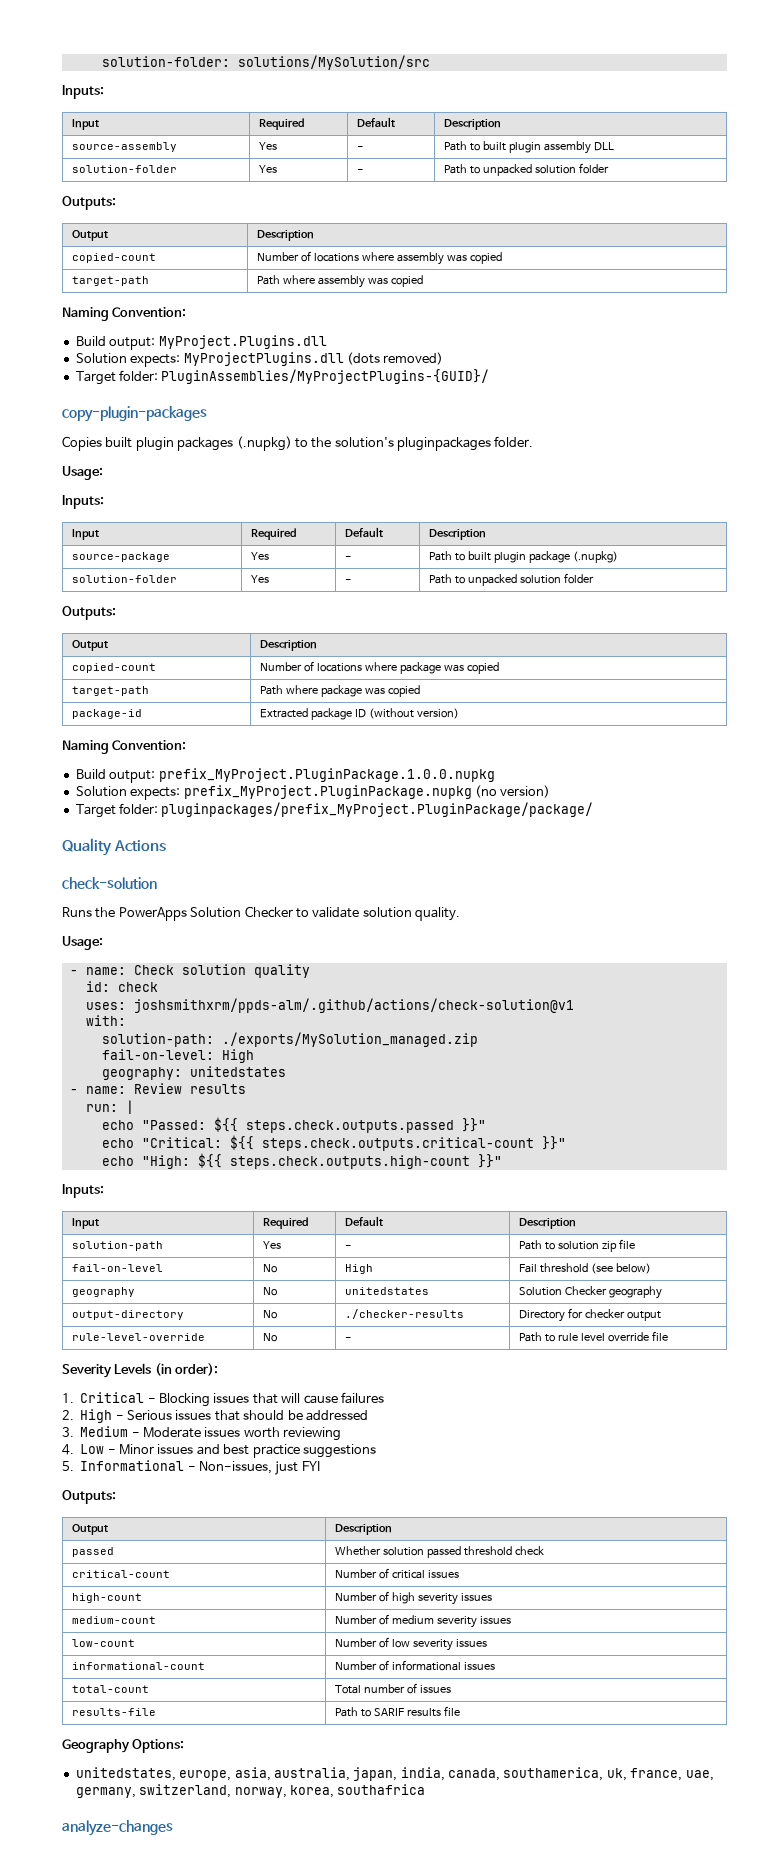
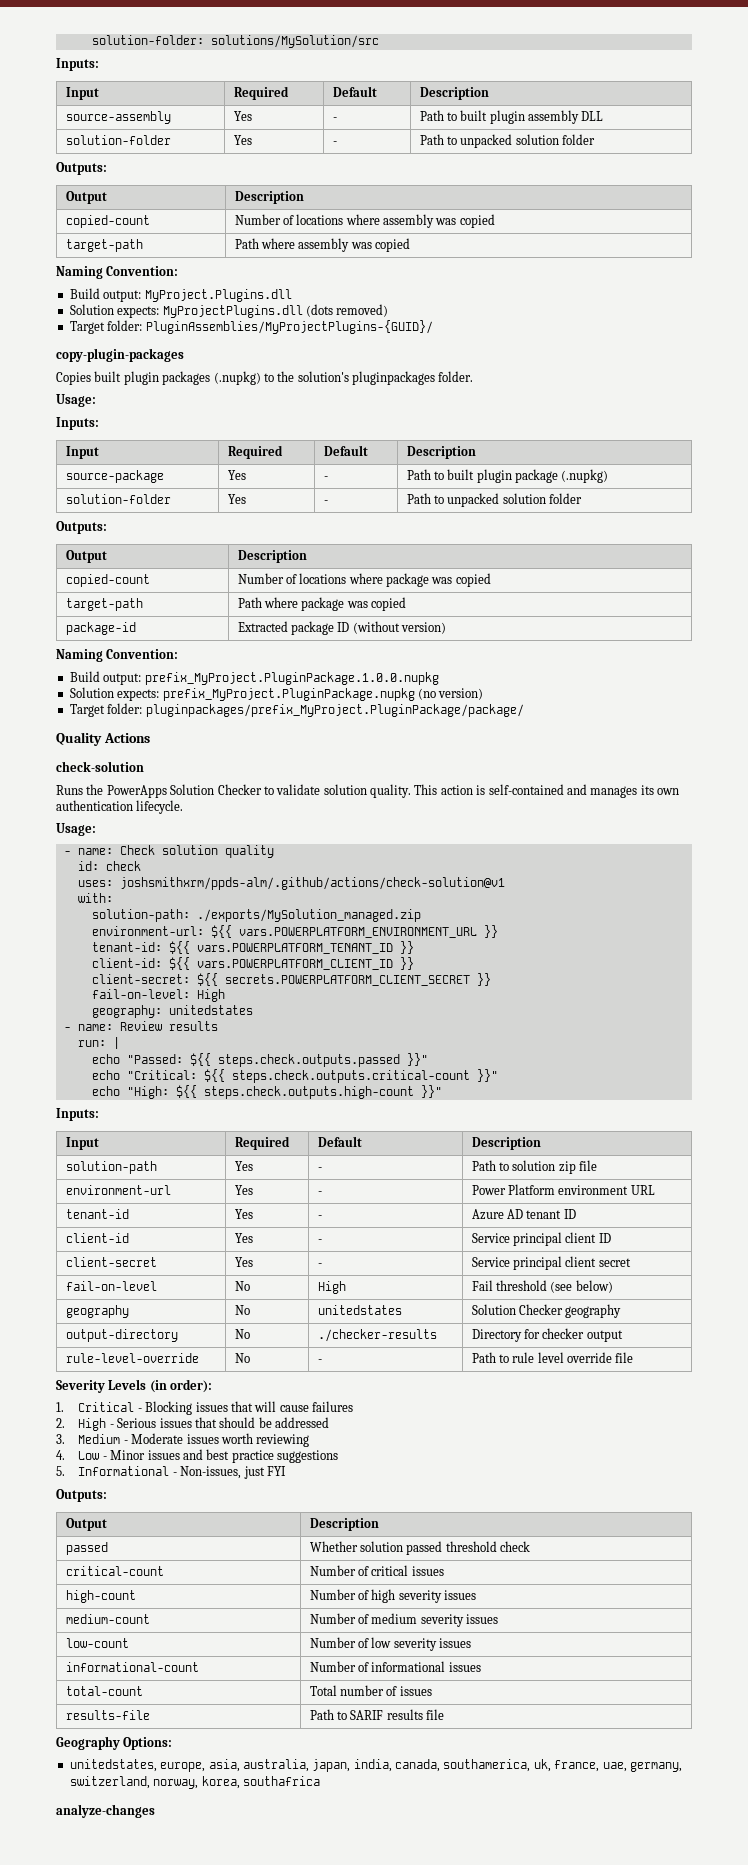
(460, 914) none -> [414,784,679,798] [56,800,184,814] This action is self-contained and manages its own authentication lifecycle.
(478, 1039) none -> [91,925,498,938] [91,941,414,954] [91,957,414,970] [91,973,491,986] // environment-url: ${{ vars.POWERPLATFORM_ENVIRONMENT_URL }} // tenant-id: ${{ vars.POWERPLATFORM_TENANT_ID }} // client-id: ${{ vars.POWERPLATFORM_CLIENT_ID }} // client-secret: ${{ secrets.POWERPLATFORM_CLIENT_SECRET }}
(635, 1244) none -> [65,1185,171,1195] [234,1185,253,1195] [317,1191,322,1195] [471,1184,655,1195] [65,1209,129,1219] [234,1209,253,1219] [317,1215,322,1219] [471,1209,576,1220] [65,1233,129,1243] [234,1233,253,1243] [317,1239,322,1243] [471,1232,611,1246] [65,1257,157,1267] [234,1257,253,1267] [317,1263,322,1267] [471,1256,631,1270] // environment-url | Yes | - | Power Platform environment URL // tenant-id | Yes | - | Azure AD tenant ID // client-id | Yes | - | Service principal client ID // client-secret | Yes | - | Service principal client secret

